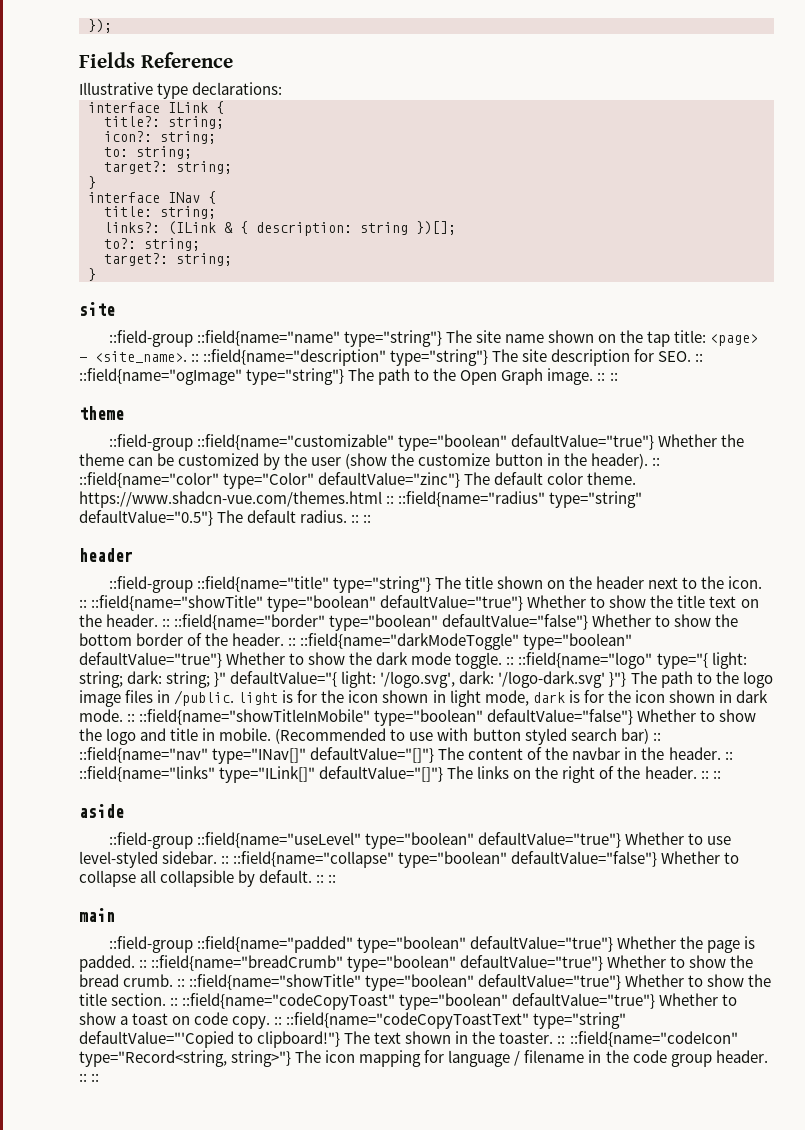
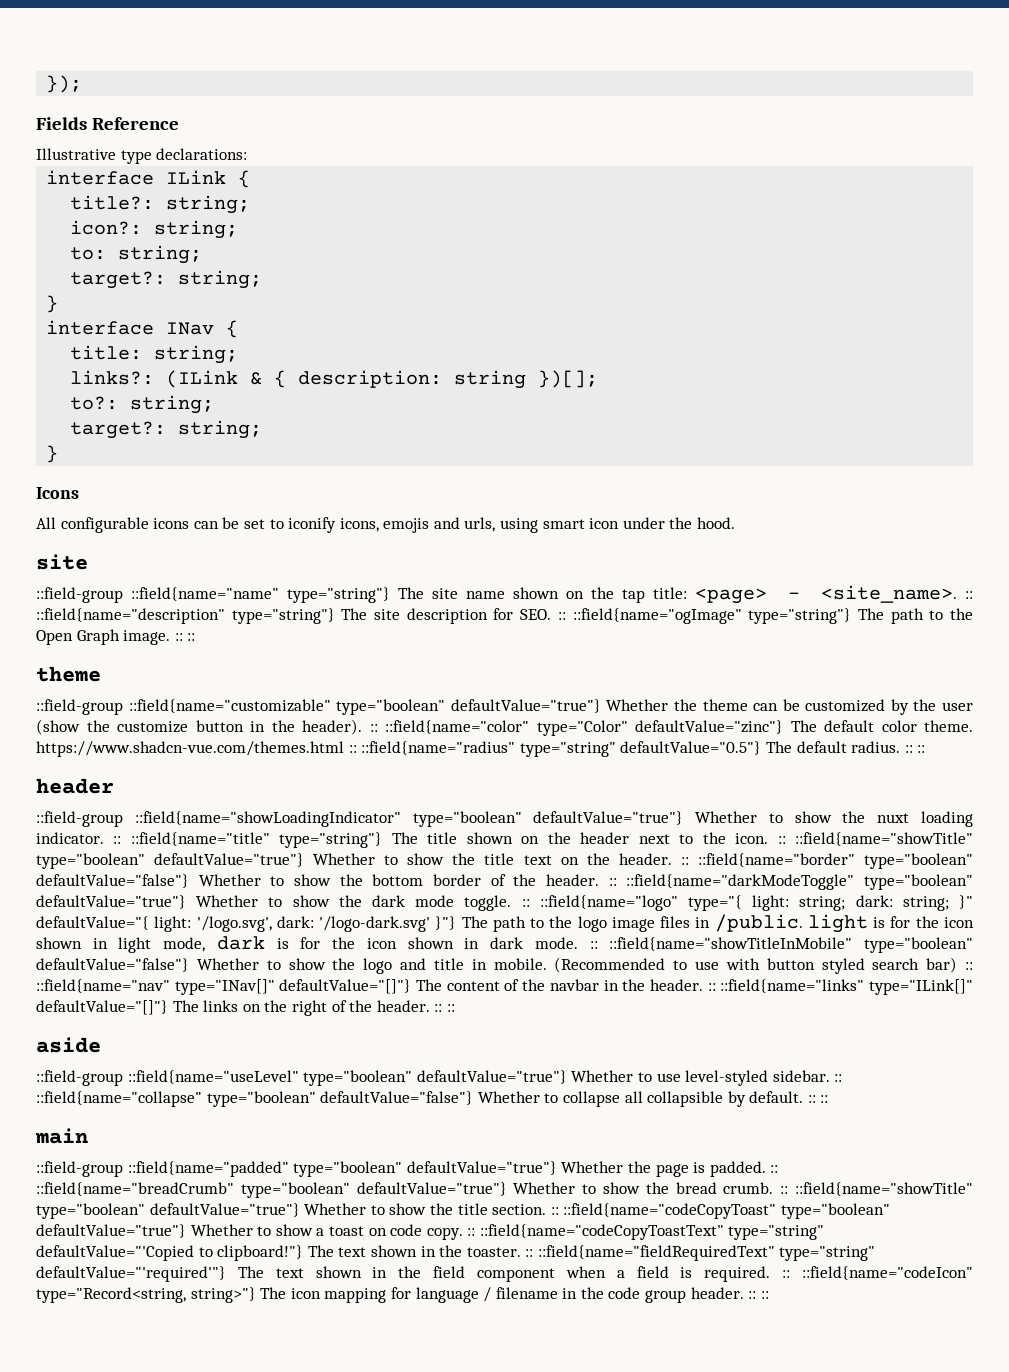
(96, 274) none -> [36,487,79,499] [36,517,736,533] // Icons // All configurable icons can be set to iconify icons, emojis and urls, using smart icon under the hood.
(193, 584) none -> [134,811,974,827] [36,832,122,844] ::field{name="showLoadingIndicator" type="boolean" defaultValue="true"} Whether to show the nuxt loading indicator. ::
(566, 1039) none -> [537,1245,876,1261] [36,1266,791,1282] ::field{name="fieldRequiredText" type="string" defaultValue="'required'"} The text shown in the field component when a field is required. ::

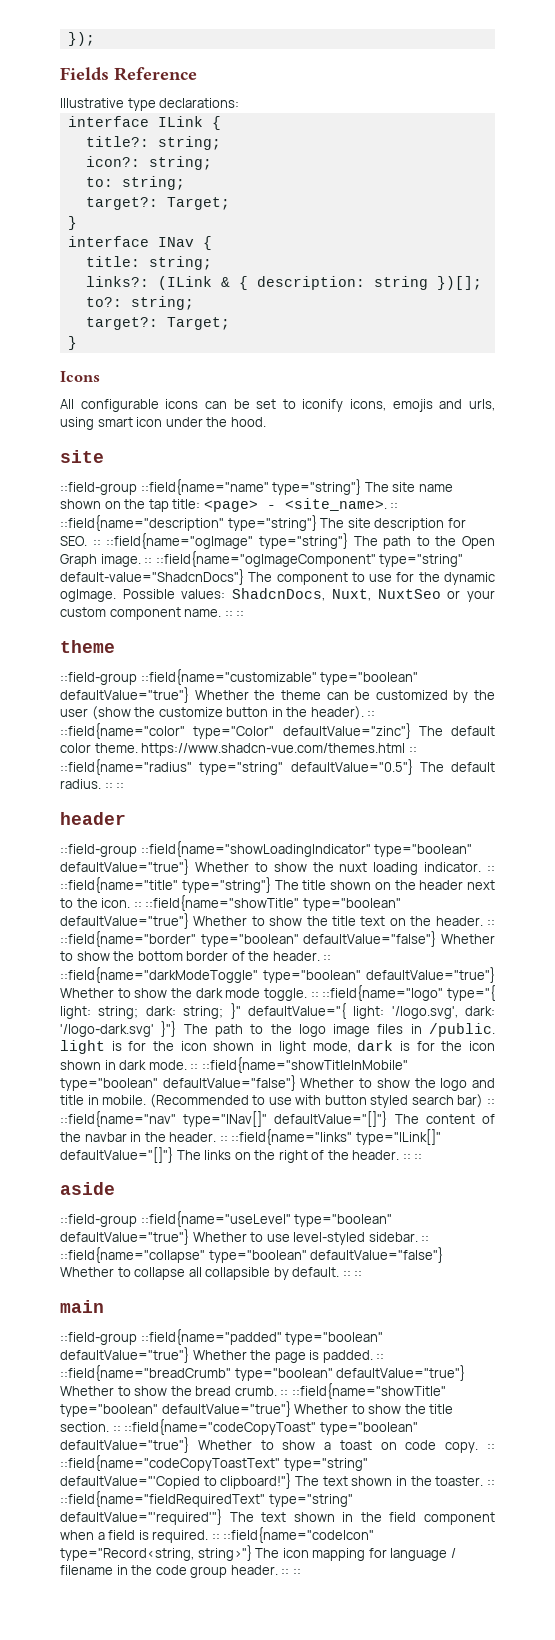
[178,270,263,289] string; -> [166,197,230,210] Target;
[178,420,263,439] string; -> [166,317,230,330] Target;
(183, 637) none -> [155,551,464,567] [60,569,495,585] [60,588,496,602] [60,607,233,620] ::field{name="ogImageComponent" type="string" default-value="ShadcnDocs"} The component to use for the dynamic ogImage. Possible values: ShadcnDocs, Nuxt, NuxtSeo or your custom component name. ::

